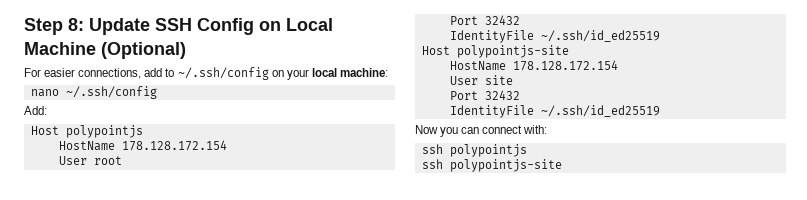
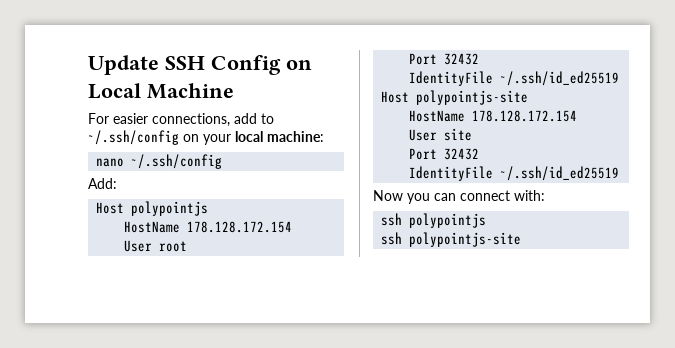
[24,18,84,35] Step 8: -> (88, 65) none
[101,42,186,59] (Optional) -> (234, 91) none

